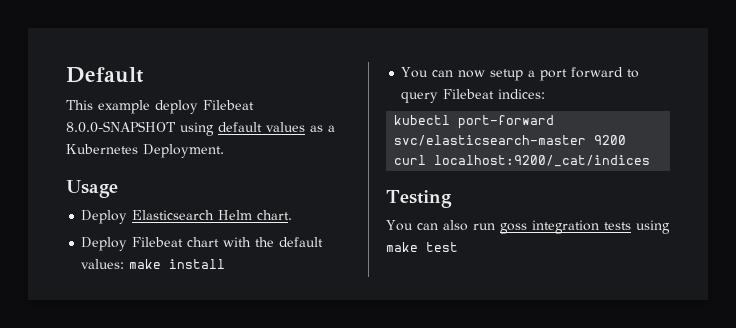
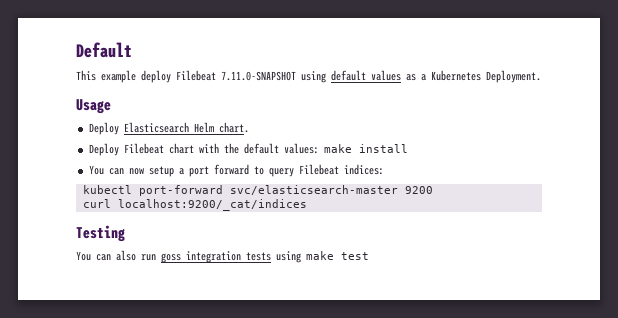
[66,121,176,133] 8.0.0-SNAPSHOT -> [221,71,296,81] 7.11.0-SNAPSHOT

